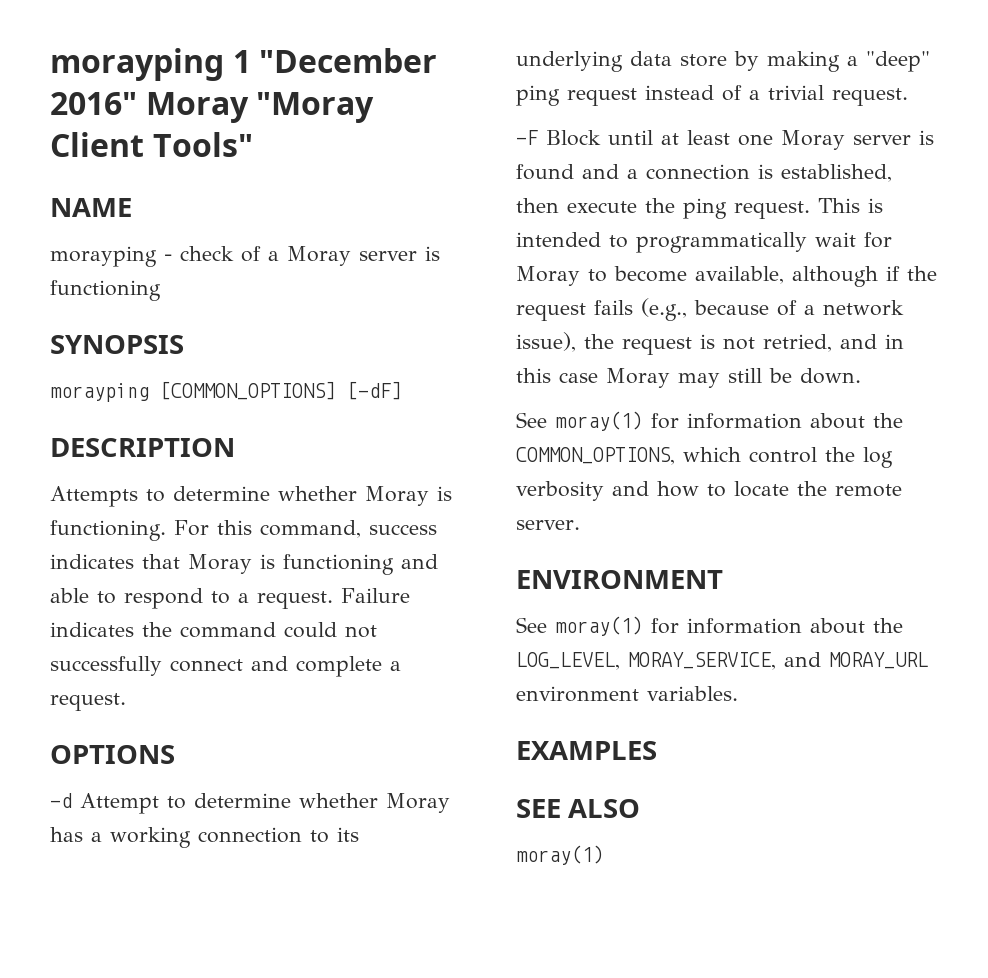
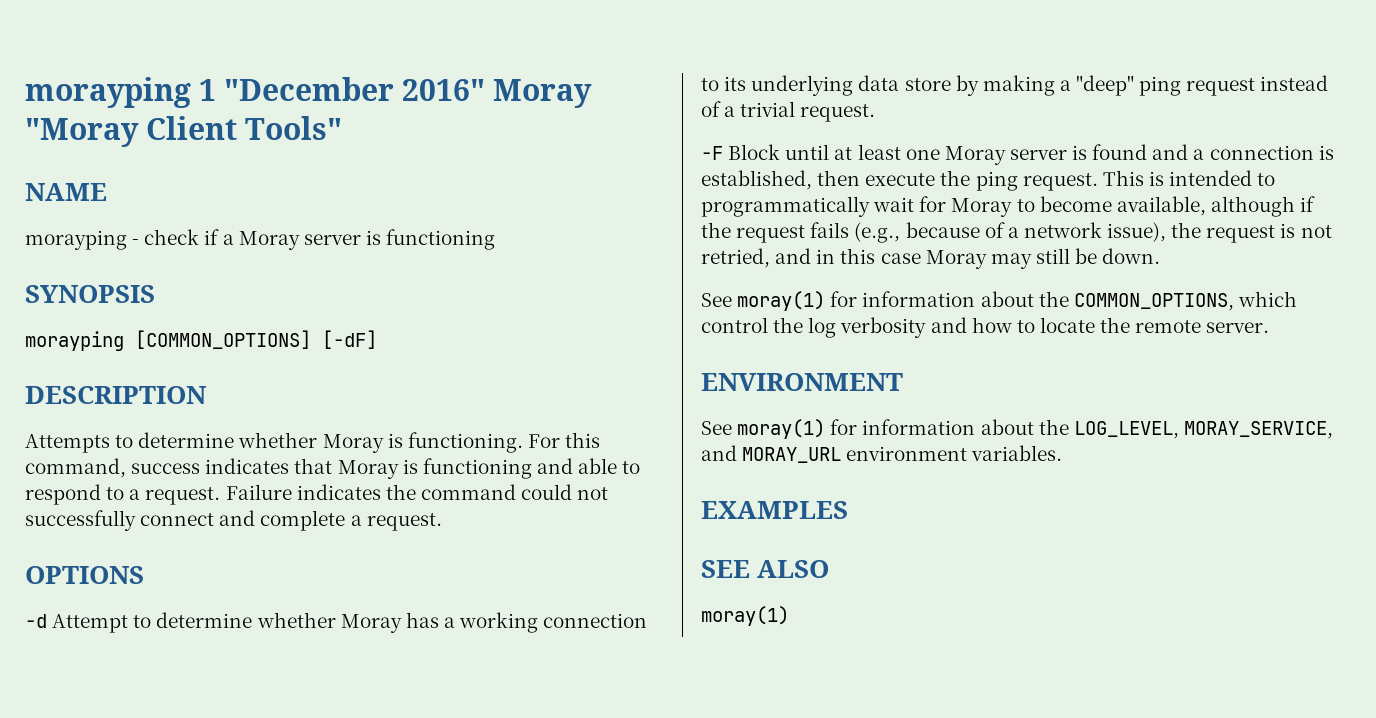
[241,246,261,262] of -> [204,229,220,245] if

